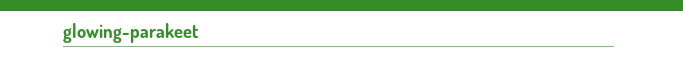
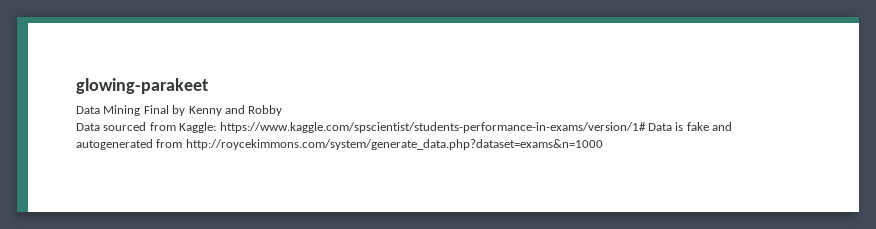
(199, 33) none -> [76,105,283,116] [76,122,732,133] [76,139,603,150] // Data Mining Final by Kenny and Robby // Data sourced from Kaggle: https://www.kaggle.com/spscientist/students-performance-in-exams/version/1# Data is fake and autogenerated from http://roycekimmons.com/system/generate_data.php?dataset=exams&n=1000

